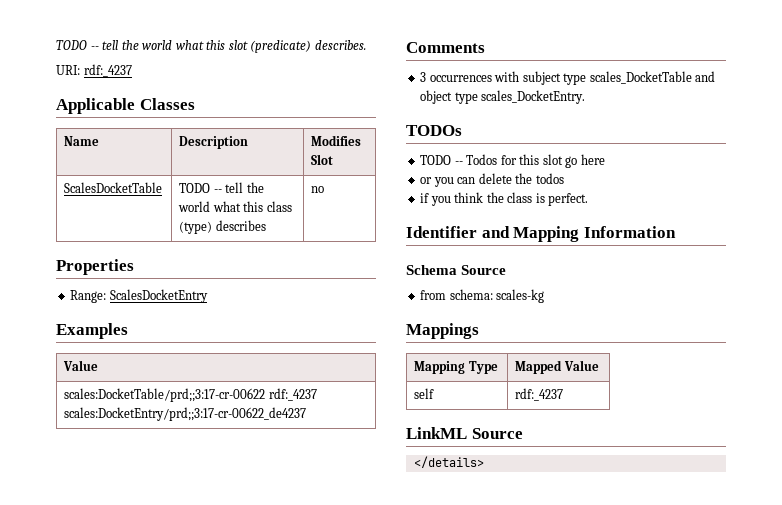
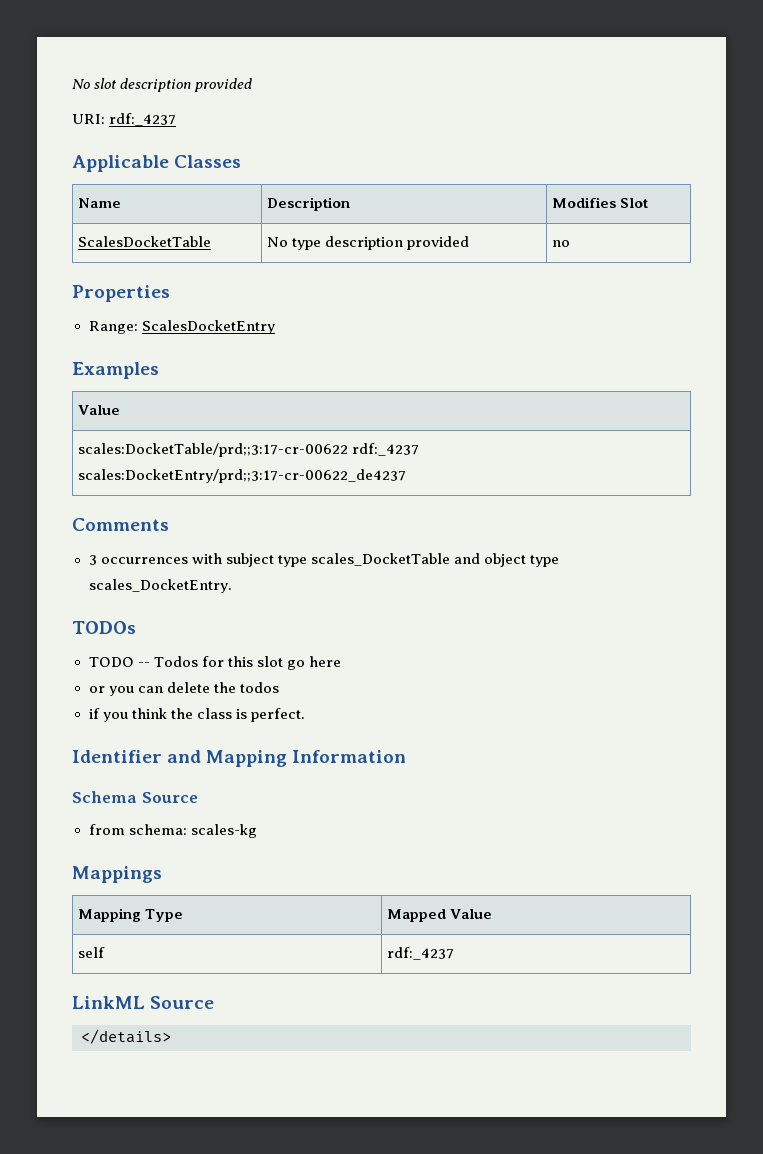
[56,40,366,53] TODO -- tell the world what this slot (predicate) describes. -> [72,78,253,92] No slot description provided
[179,182,264,193] [178,201,292,212] [179,220,266,234] TODO -- tell the world what this class (type) describes -> [267,236,470,250] No type description provided

